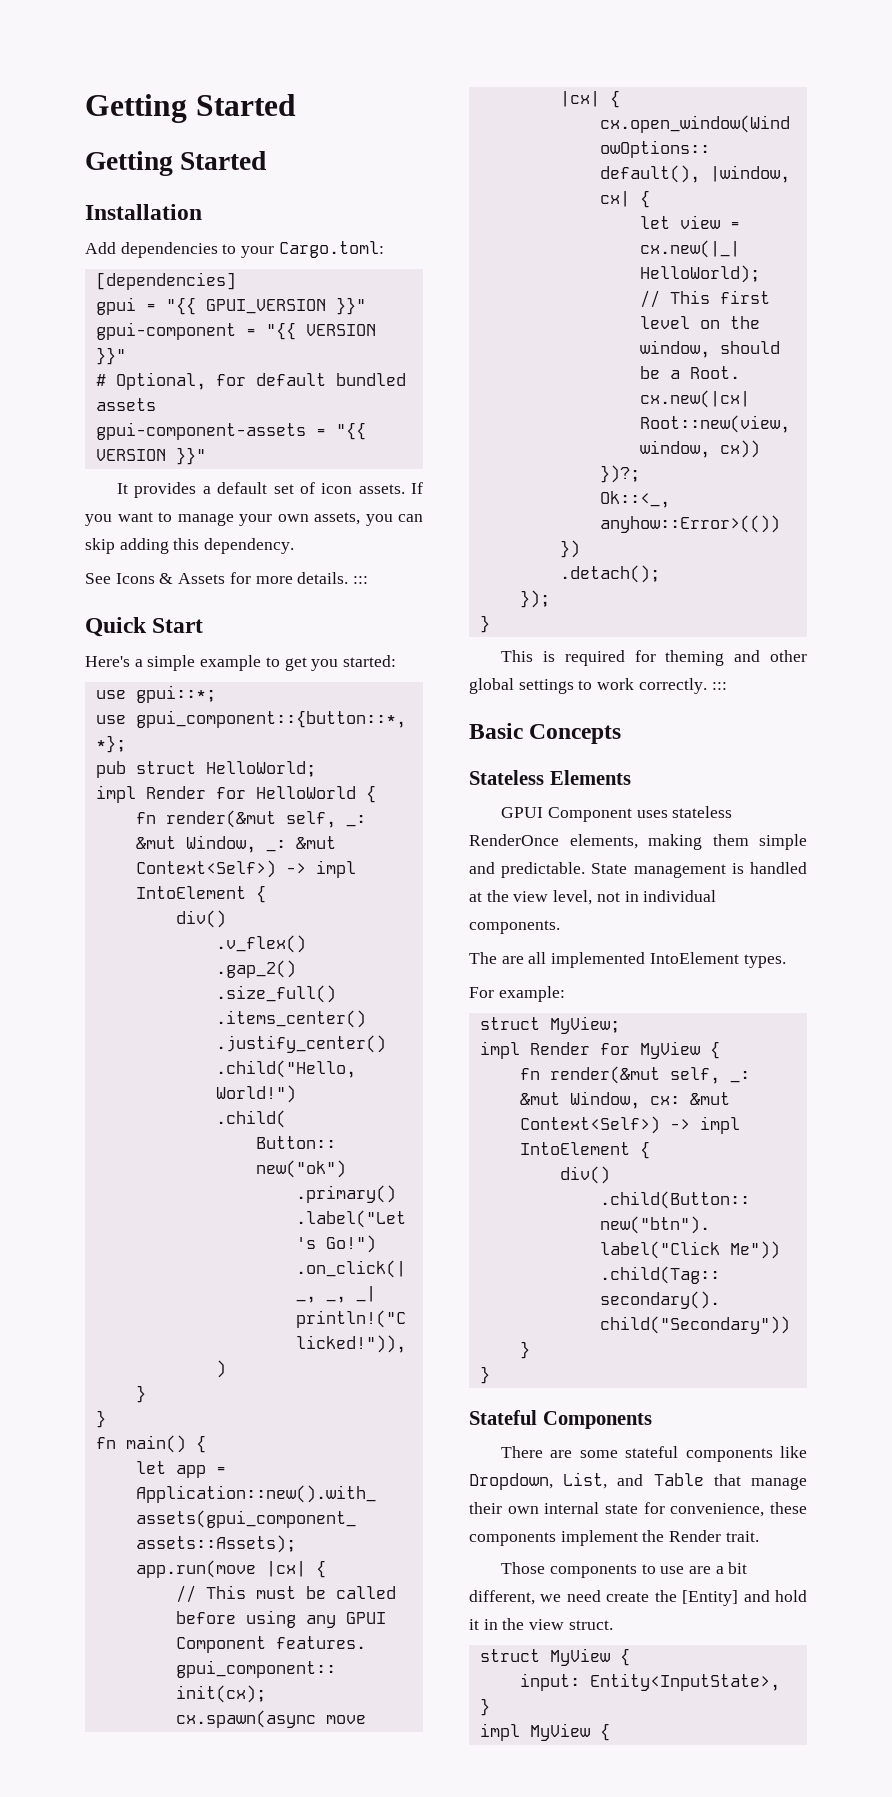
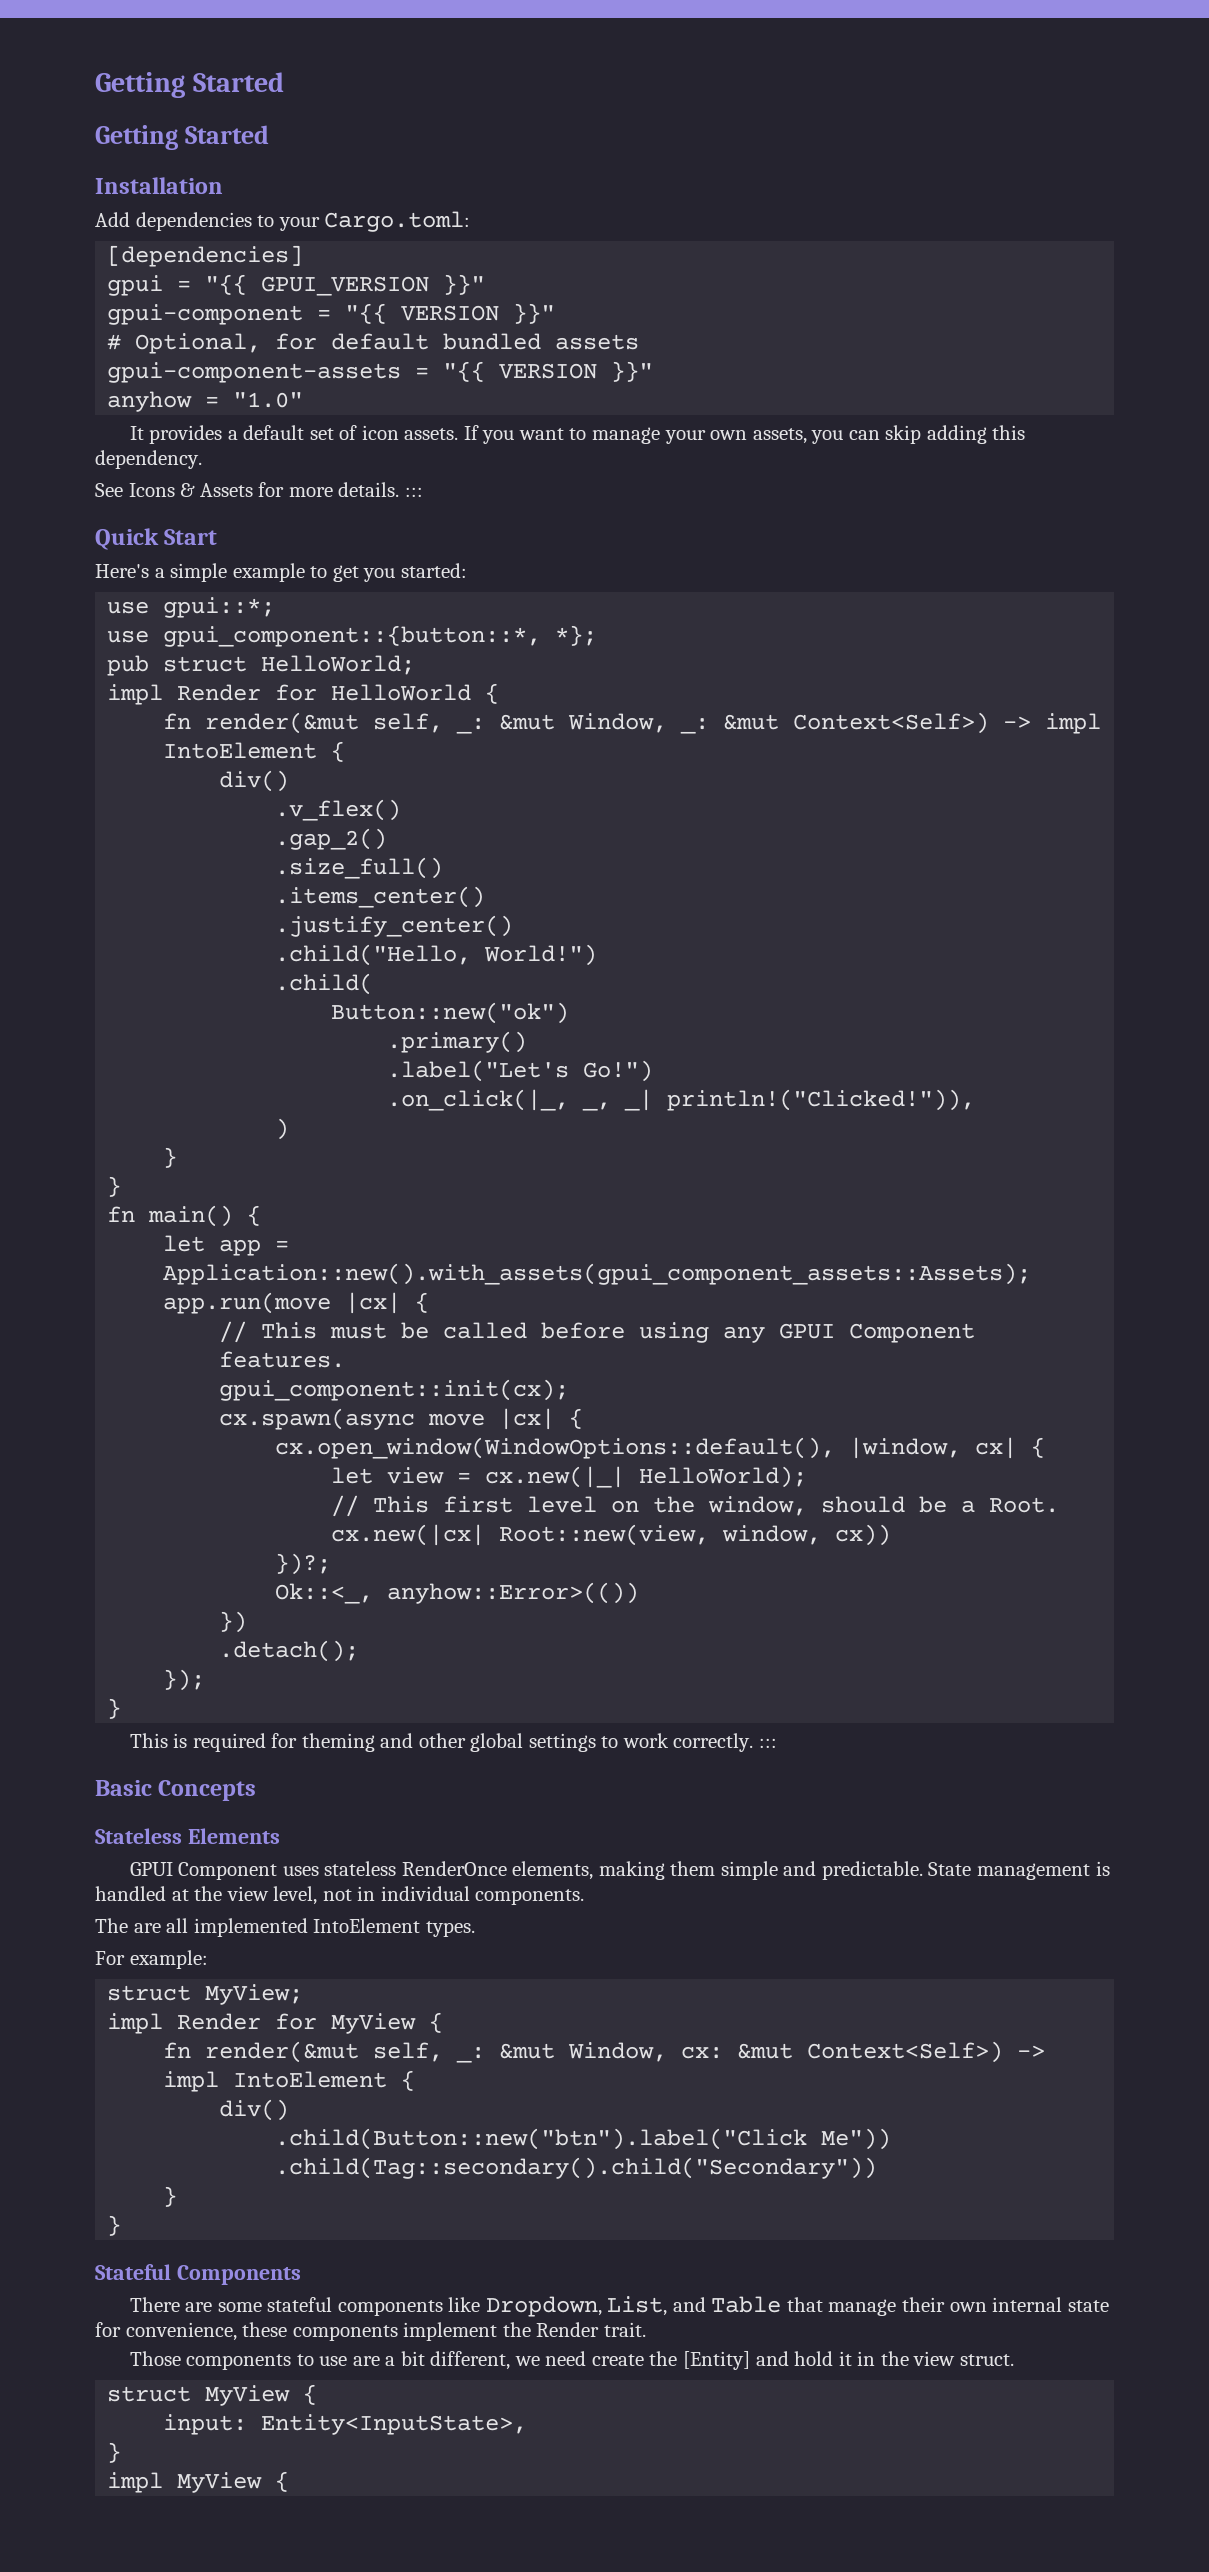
(206, 456) none -> [107,391,304,412] // anyhow = "1.0"

